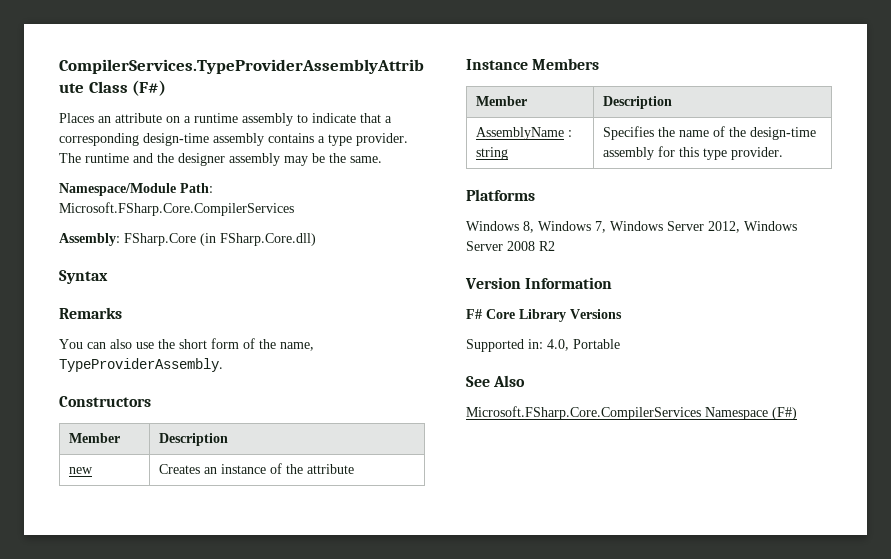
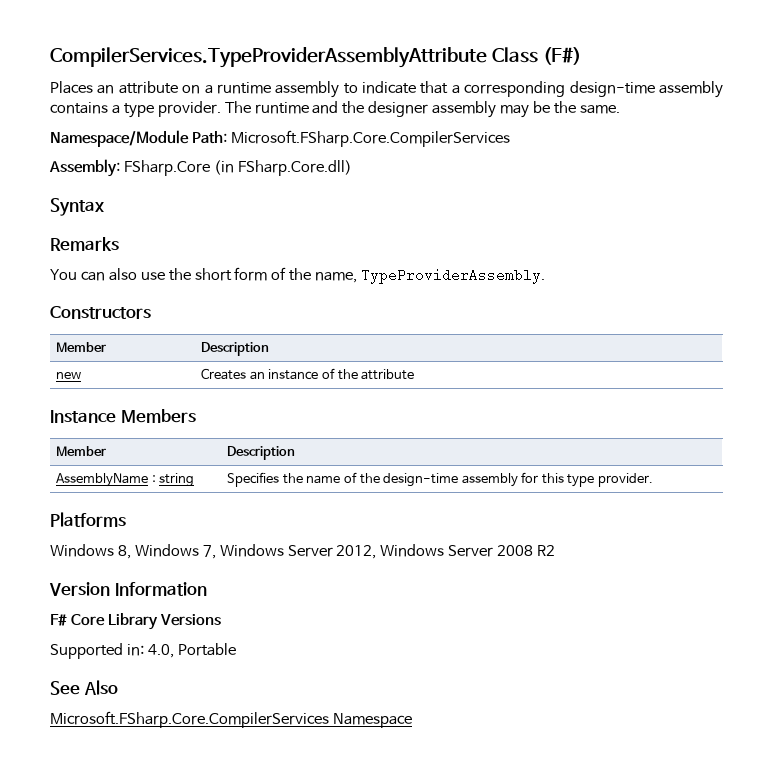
[772,407,797,420] (F#) -> (412, 720) none

